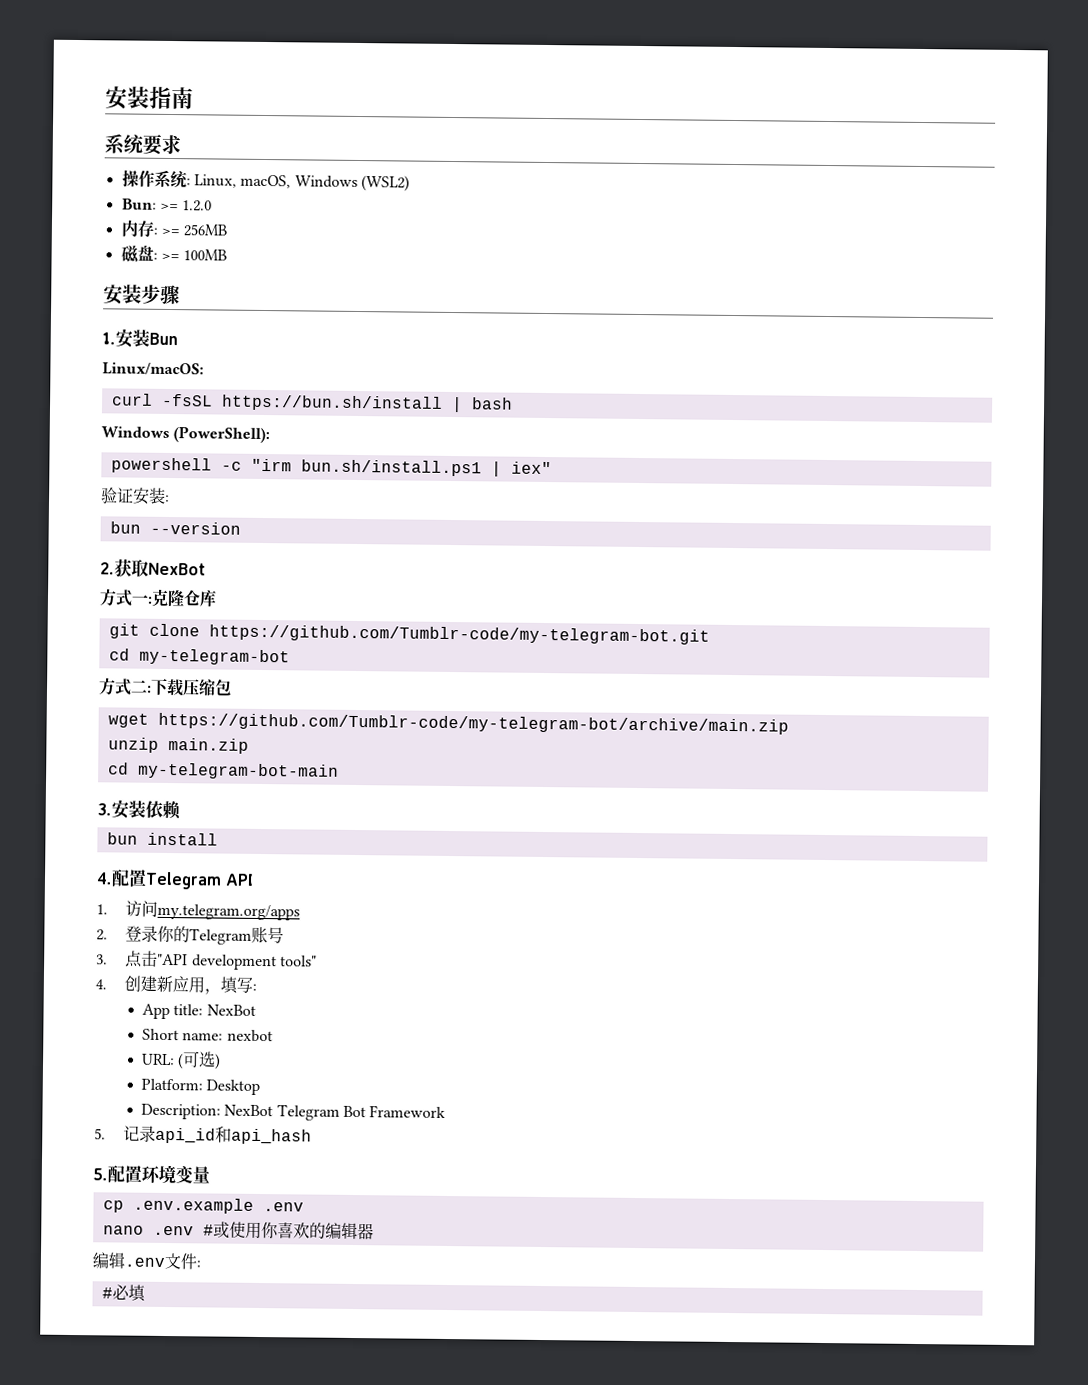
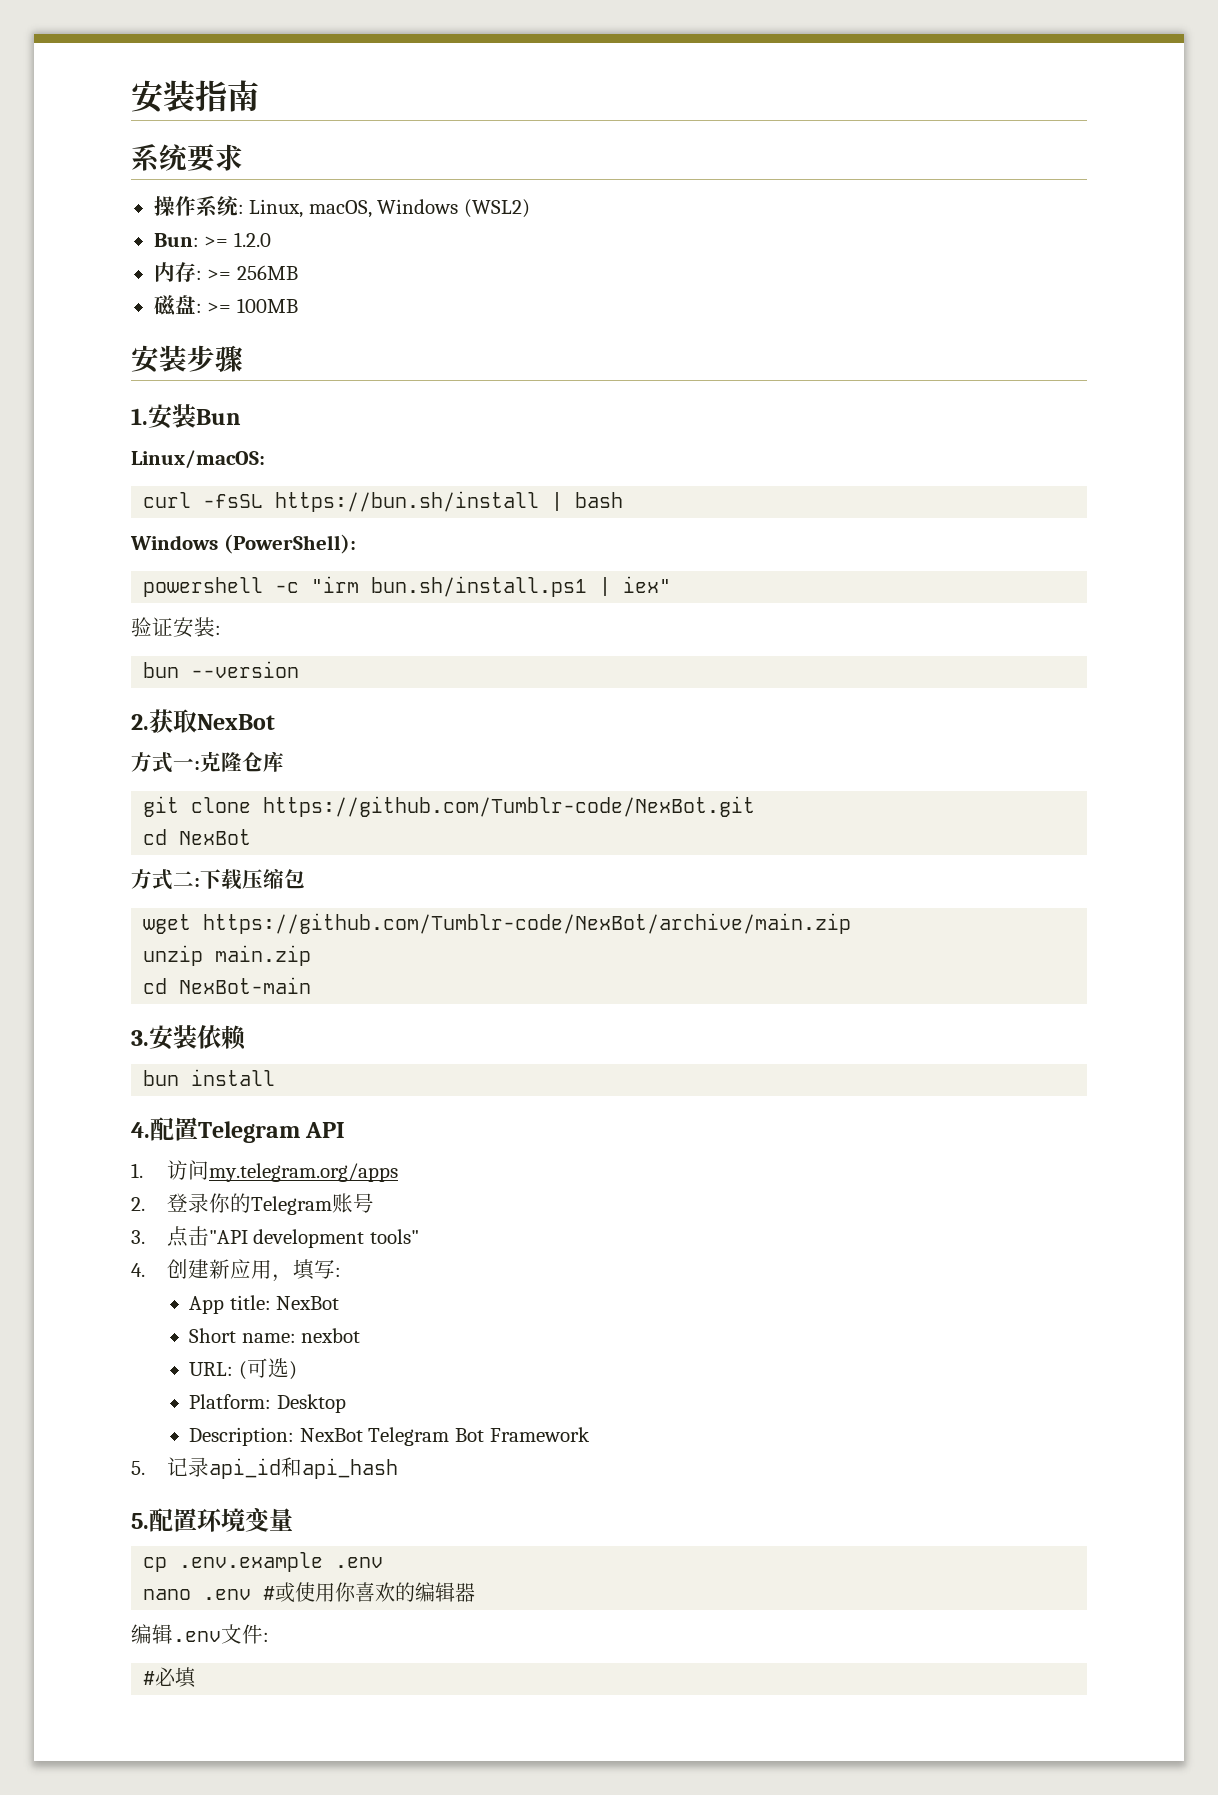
[208,624,710,645] [108,648,290,666] https://github.com/Tumblr-code/my-telegram-bot.git // cd my-telegram-bot -> [263,796,756,817] [143,829,252,845] https://github.com/Tumblr-code/NexBot.git // cd NexBot
[157,712,789,735] https://github.com/Tumblr-code/my-telegram-bot/archive/main.zip -> [203,913,852,934] https://github.com/Tumblr-code/NexBot/archive/main.zip
[137,762,339,780] my-telegram-bot-main -> [179,977,312,994] NexBot-main

